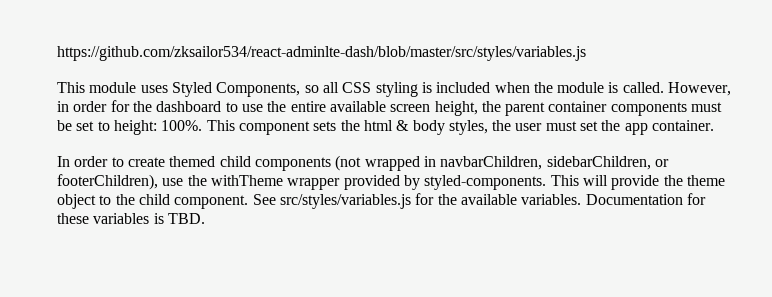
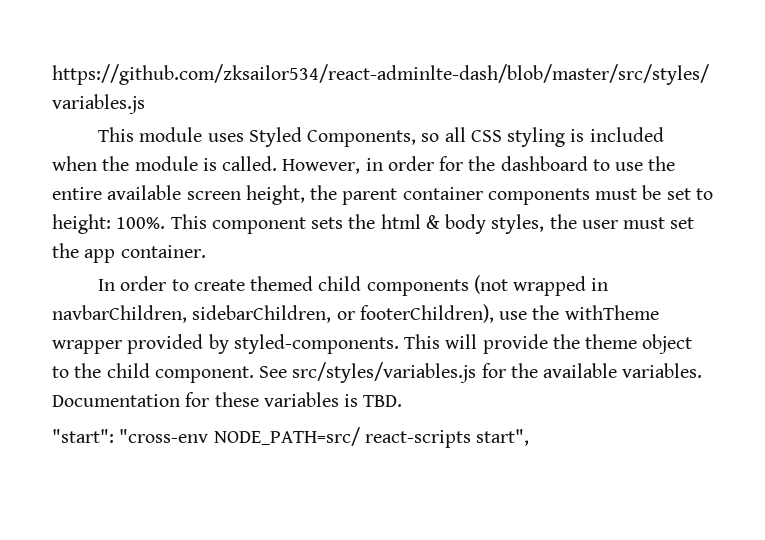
(205, 218) none -> [52,427,530,448] // "start": "cross-env NODE_PATH=src/ react-scripts start",

